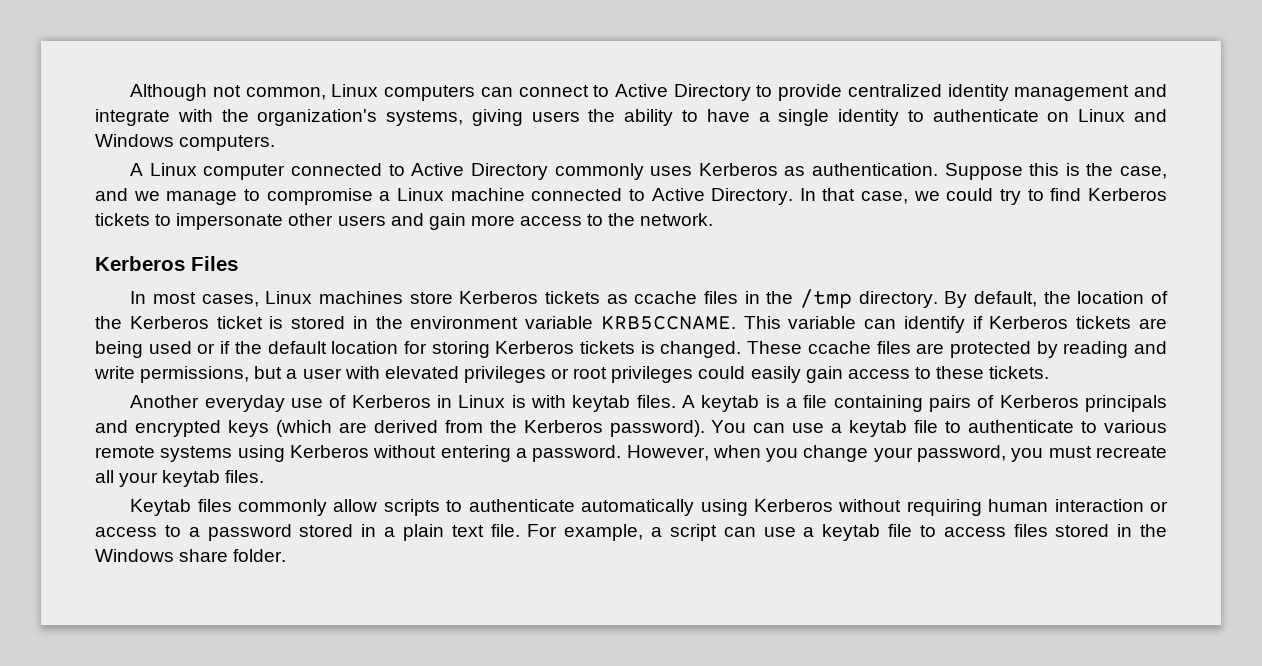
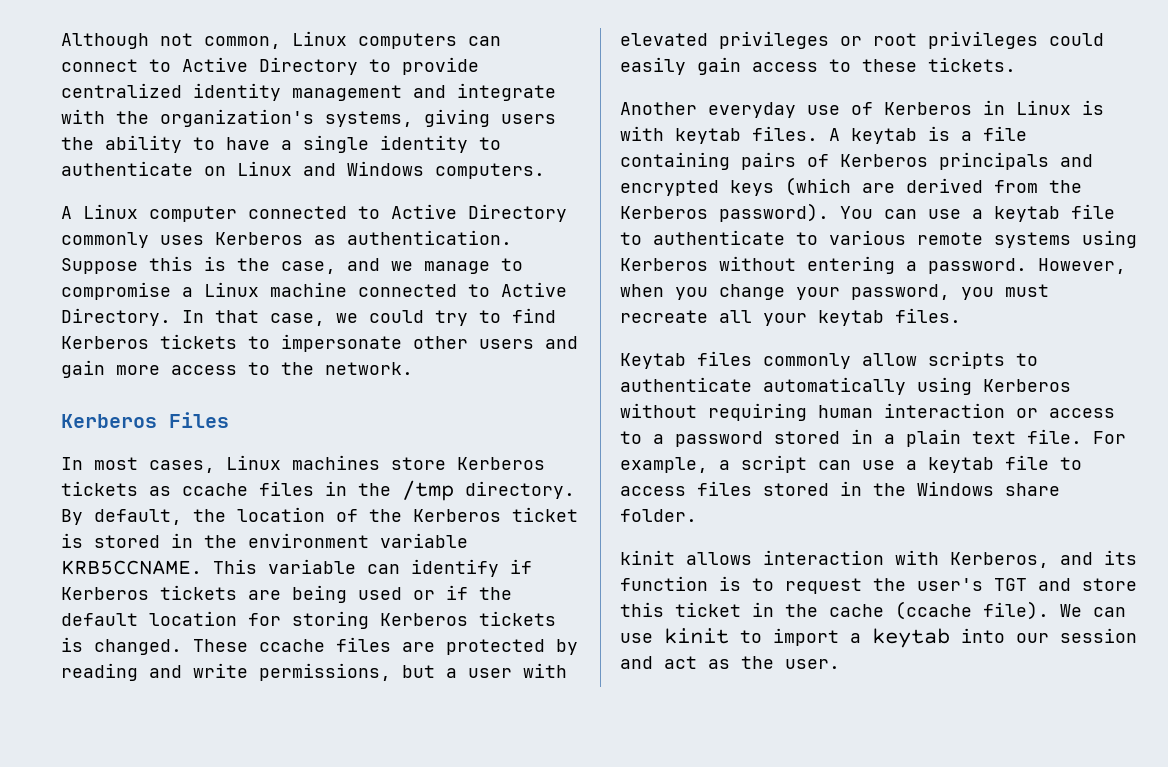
(287, 555) none -> [620,550,1137,568] [620,576,1137,594] [620,601,1126,620] [620,628,1137,648] [620,656,840,669] // kinit allows interaction with Kerberos, and its function is to request the user's TGT and store this ticket in the cache (ccache file). We can use kinit to import a keytab into our session and act as the user.

